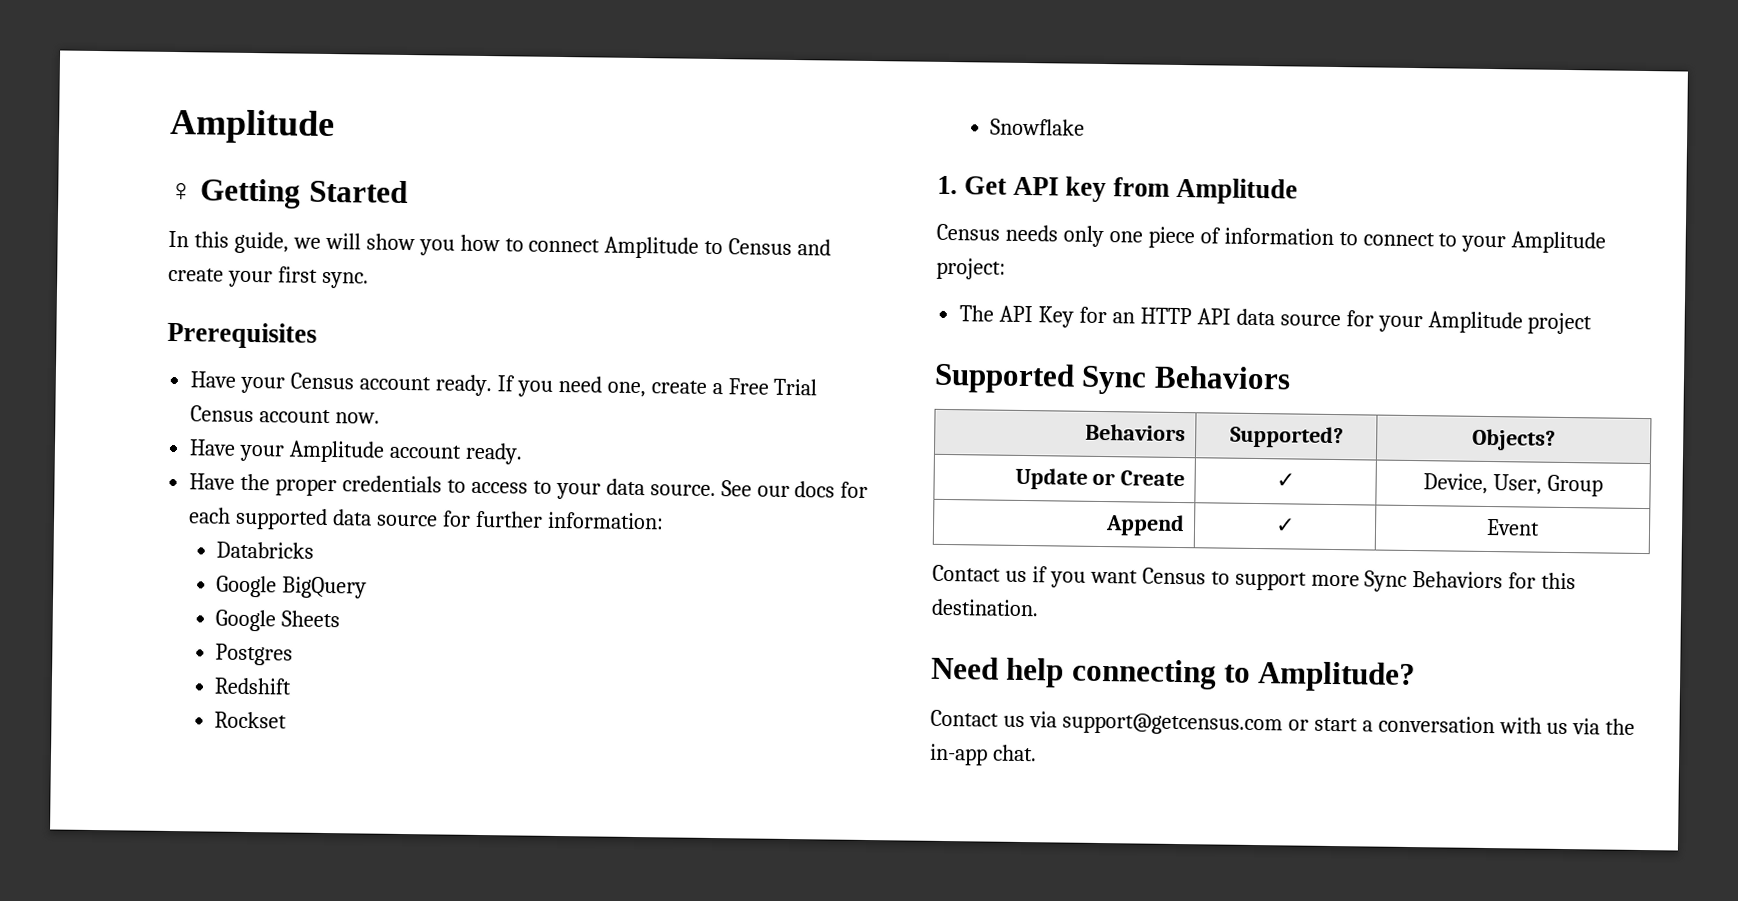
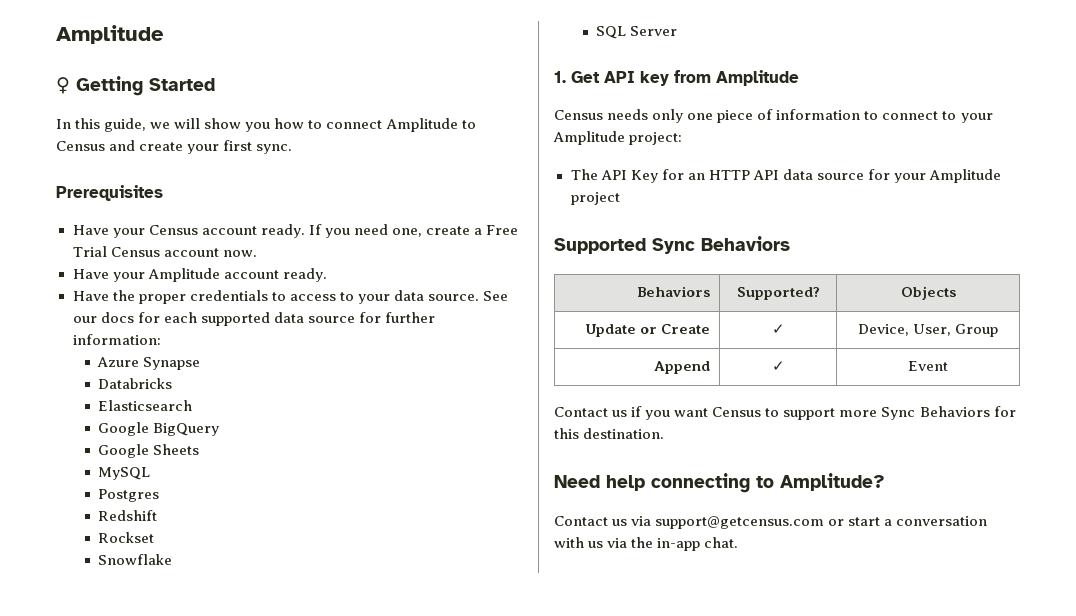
(664, 520) none -> [97,357,201,370] // Azure Synapse
(315, 550) none -> [98,400,193,411] // Elasticsearch
(341, 619) none -> [98,467,151,480] // MySQL
(1086, 127) none -> [596,26,678,39] // SQL Server
[1472,428,1556,451] Objects? -> [900,286,956,300] Objects

